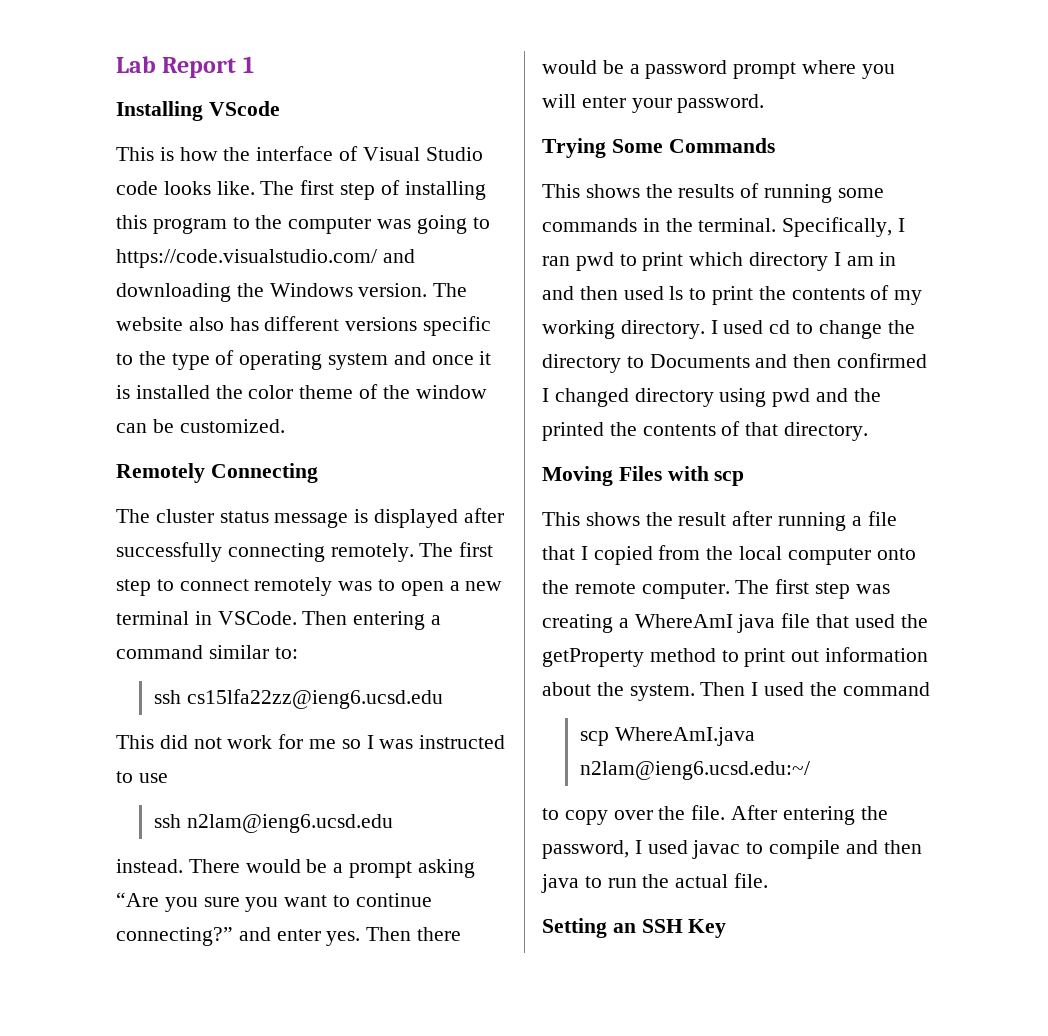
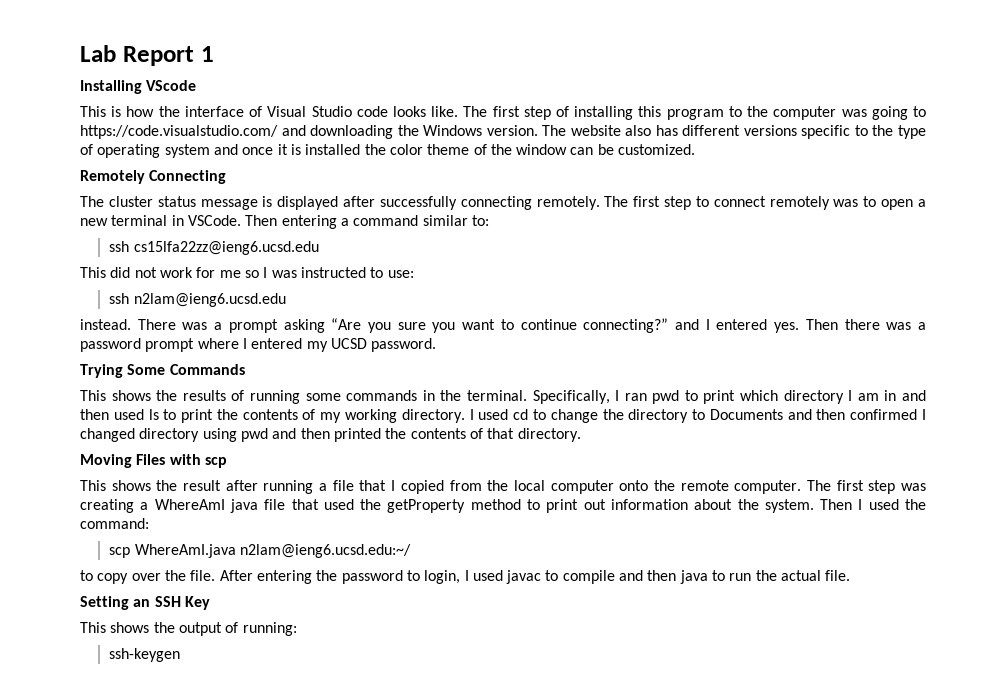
[138,773,168,783] use -> [387,270,414,278] use:
[245,859,328,873] would be -> [182,322,208,330] was
[276,929,321,941] enter -> [705,319,768,330] I entered
[542,60,624,74] would be -> [886,322,912,330] was
[861,64,895,79] [542,94,672,113] you will enter your -> [242,338,367,352] I entered my UCSD
[853,388,881,402] the -> [300,428,330,439] then
[842,682,930,696] command -> [80,518,149,529] command:
[542,840,629,859] password, -> [341,570,461,584] password to login,
(727, 928) none -> [80,622,297,636] [109,648,181,662] // This shows the output of running: // ssh-keygen

